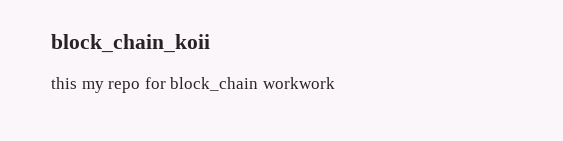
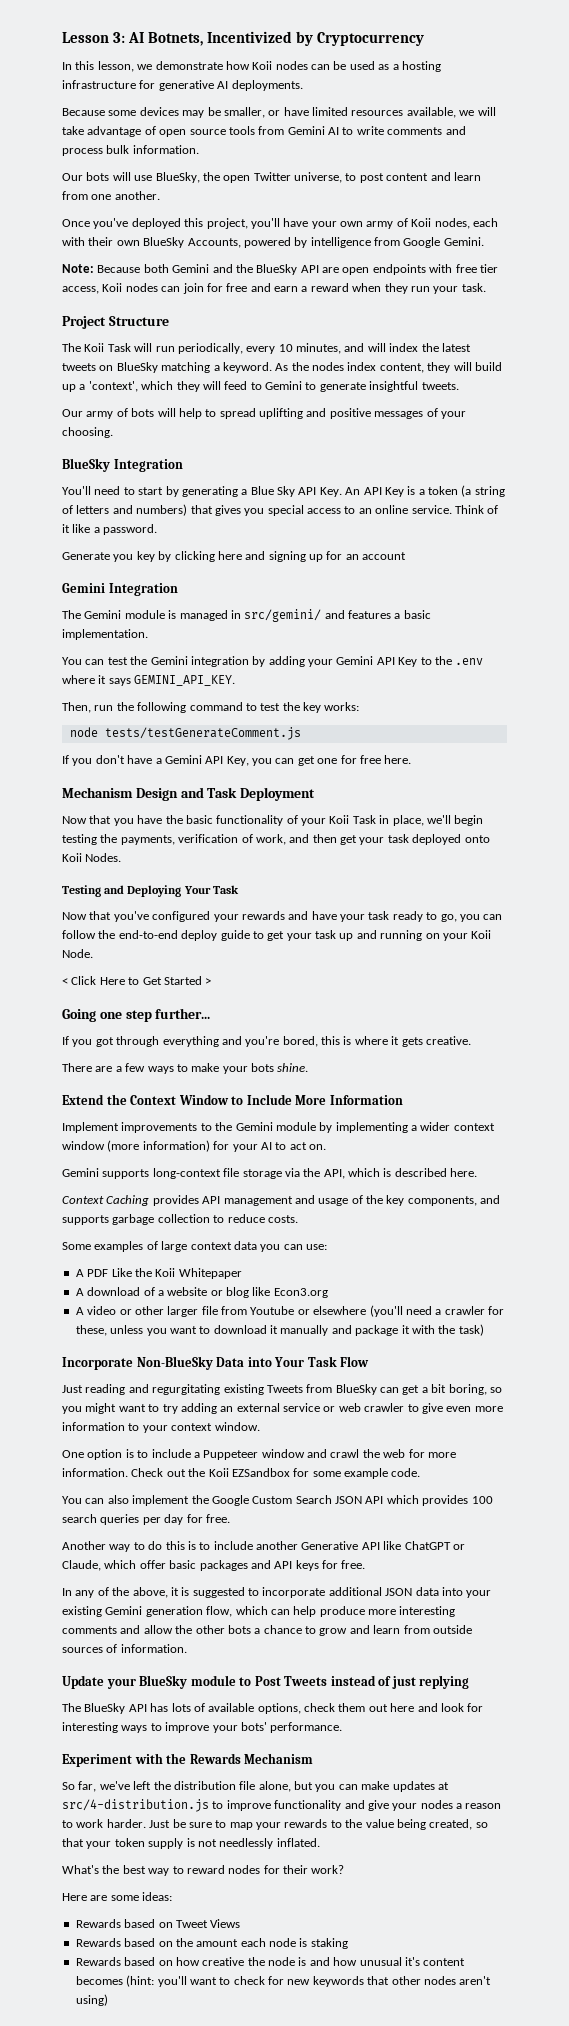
[51,34,210,53] [51,77,335,93] block_chain_koii // this my repo for block_chain workwork -> [62,31,425,46] [62,61,441,72] [62,80,303,91] [62,107,496,118] [62,126,466,137] [62,145,199,156] [62,172,481,183] [62,191,160,200] [62,218,498,229] [62,237,484,248] [62,264,498,275] [62,283,486,294] [62,316,169,329] [62,343,471,354] [62,362,502,373] [62,381,459,392] [62,408,466,419] [62,427,113,438] [62,458,183,472] [62,485,505,497] [62,504,499,516] [62,524,158,535] [62,551,407,562] [62,583,178,596] [62,609,431,622] [62,629,148,640] [62,656,484,667] [62,675,236,686] [62,702,360,713] [69,727,301,740] [62,755,412,766] [62,787,316,801] [62,815,484,826] [62,834,490,845] [62,853,122,862] [62,885,239,897] [62,911,503,922] [62,930,492,941] [62,949,93,958] [62,976,212,985] [62,1008,211,1022] [62,1036,471,1047] [62,1063,309,1074] [62,1094,403,1105] [62,1122,495,1133] [62,1140,326,1152] [62,1168,478,1179] [62,1195,501,1206] [62,1214,298,1225] [62,1241,327,1252] [75,1268,242,1279] [75,1287,328,1298] [75,1305,504,1317] [75,1324,484,1336] [62,1356,370,1370] [62,1384,502,1395] [62,1403,503,1414] [62,1422,260,1433] [62,1449,456,1460] [62,1468,421,1479] [62,1495,493,1506] [62,1514,230,1525] [62,1541,465,1552] [62,1560,366,1571] [62,1587,492,1598] [62,1606,456,1617] [62,1625,472,1636] [62,1644,187,1653] [62,1675,470,1689] [62,1703,484,1714] [62,1722,343,1733] [62,1753,314,1767] [62,1781,449,1792] [62,1799,502,1812] [62,1819,488,1830] [62,1838,320,1849] [62,1865,345,1876] [62,1892,173,1901] [75,1919,241,1928] [75,1938,348,1949] [75,1957,466,1966] [75,1975,492,1987] [75,1994,108,2006] Lesson 3: AI Botnets, Incentivized by Cryptocurrency // In this lesson, we demonstrate how Koii nodes can be used as a hosting infrastructure for generative AI deployments. // Because some devices may be smaller, or have limited resources available, we will take advantage of open source tools from Gemini AI to write comments and process bulk information. // Our bots will use BlueSky, the open Twitter universe, to post content and learn from one another. // Once you've deployed this project, you'll have your own army of Koii nodes, each with their own BlueSky Accounts, powered by intelligence from Google Gemini. // Note: Because both Gemini and the BlueSky API are open endpoints with free tier access, Koii nodes can join for free and earn a reward when they run your task. // Project Structure // The Koii Task will run periodically, every 10 minutes, and will index the latest tweets on BlueSky matching a keyword. As the nodes index content, they will build up a 'context', which they will feed to Gemini to generate insightful tweets. // Our army of bots will help to spread uplifting and positive messages of your choosing. // BlueSky Integration // You'll need to start by generating a Blue Sky API Key. An API Key is a token (a string of letters and numbers) that gives you special access to an online service. Think of it like a password. // Generate you key by clicking here and signing up for an account // Gemini Integration // The Gemini module is managed in src/gemini/ and features a basic implementation. // You can test the Gemini integration by adding your Gemini API Key to the .env where it says GEMINI_API_KEY. // Then, run the following command to test the key works: // node tests/testGenerateComment.js // If you don't have a Gemini API Key, you can get one for free here. // Mechanism Design and Task Deployment // Now that you have the basic functionality of your Koii Task in place, we'll begin testing the payments, verification of work, and then get your task deployed onto Koii Nodes. // Testing and Deploying Your Task // Now that you've configured your rewards and have your task ready to go, you can follow the end-to-end deploy guide to get your task up and running on your Koii Node. // < Click Here to Get Started > // Going one step further... // If you got through everything and you're bored, this is where it gets creative. // There are a few ways to make your bots shine. // Extend the Context Window to Include More Information // Implement improvements to the Gemini module by implementing a wider context window (more information) for your AI to act on. // Gemini supports long-context file storage via the API, which is described here. // Context Caching provides API management and usage of the key components, and supports garbage collection to reduce costs. // Some examples of large context data you can use: // A PDF Like the Koii Whitepaper // A download of a website or blog like Econ3.org // A video or other larger file from Youtube or elsewhere (you'll need a crawler for these, unless you want to download it manually and package it with the task) // Incorporate Non-BlueSky Data into Your Task Flow // Just reading and regurgitating existing Tweets from BlueSky can get a bit boring, so you might want to try adding an external service or web crawler to give even more information to your context window. // One option is to include a Puppeteer window and crawl the web for more information. Check out the Koii EZSandbox for some example code. // You can also implement the Google Custom Search JSON API which provides 100 search queries per day for free. // Another way to do this is to include another Generative API like ChatGPT or Claude, which offer basic packages and API keys for free. // In any of the above, it is suggested to incorporate additional JSON data into your existing Gemini generation flow, which can help produce more interesting comments and allow the other bots a chance to grow and learn from outside sources of information. // Update your BlueSky module to Post Tweets instead of just replying // The BlueSky API has lots of available options, check them out here and look for interesting ways to improve your bots' performance. // Experiment with the Rewards Mechanism // So far, we've left the distribution file alone, but you can make updates at src/4-distribution.js to improve functionality and give your nodes a reason to work harder. Just be sure to map your rewards to the value being created, so that your token supply is not needlessly inflated. // What's the best way to reward nodes for their work? // Here are some ideas: // Rewards based on Tweet Views // Rewards based on the amount each node is staking // Rewards based on how creative the node is and how unusual it's content becomes (hint: you'll want to check for new keywords that other nodes aren't using)

